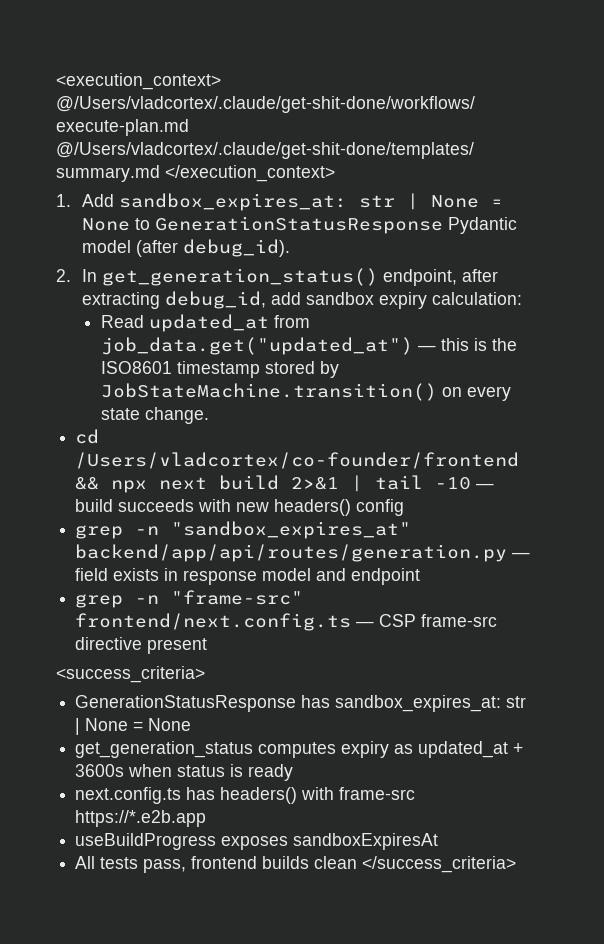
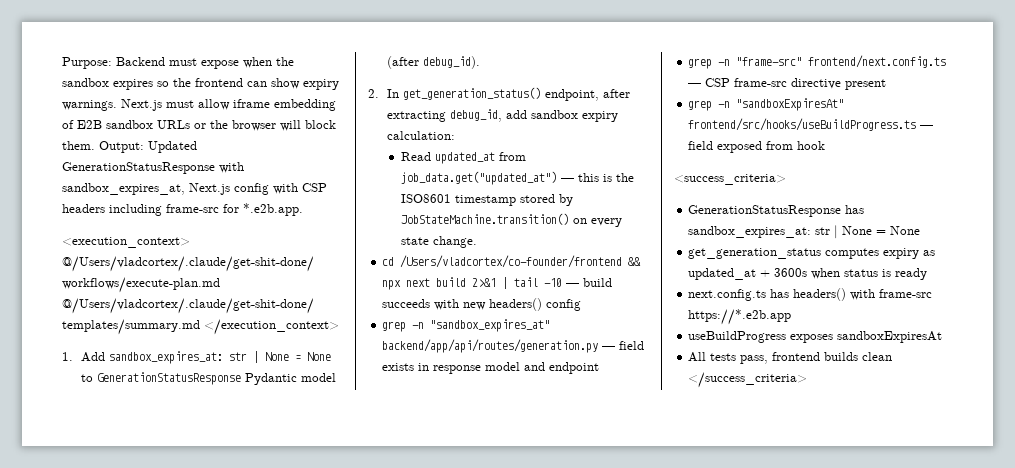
(56, 81) none -> [62,57,294,69] [62,78,339,90] [62,99,336,111] [62,120,336,131] [62,141,197,153] [62,162,244,174] [62,183,327,195] [62,203,303,216] Purpose: Backend must expose when the sandbox expires so the frontend can show expiry warnings. Next.js must allow iframe embedding of E2B sandbox URLs or the browser will block them. Output: Updated GenerationStatusResponse with sandbox_expires_at, Next.js config with CSP headers including frame-src for *.e2b.app. //
(208, 646) none -> [688,98,845,111] [688,118,934,131] [688,141,826,153] // grep -n "sandboxExpiresAt" frontend/src/hooks/useBuildProgress.ts — field exposed from hook

